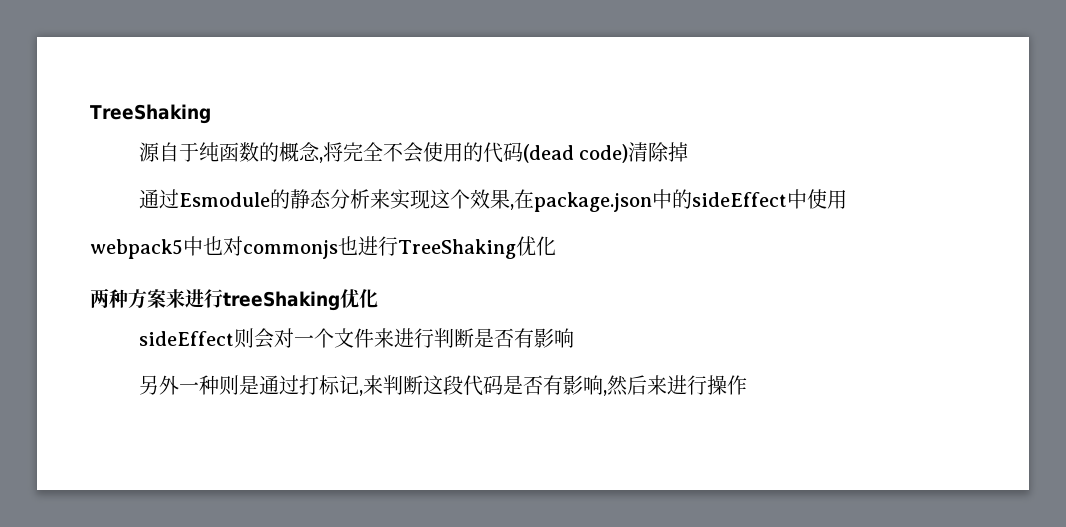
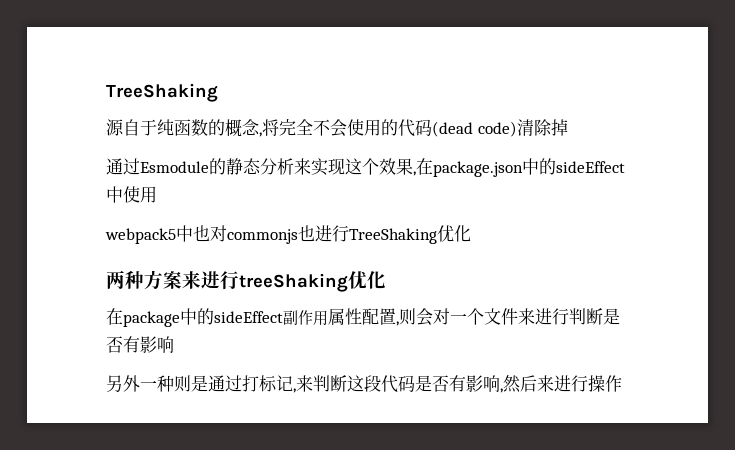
[138,331,234,346] sideEffect -> [106,308,399,327] 在package中的sideEffect副作用属性配置,

